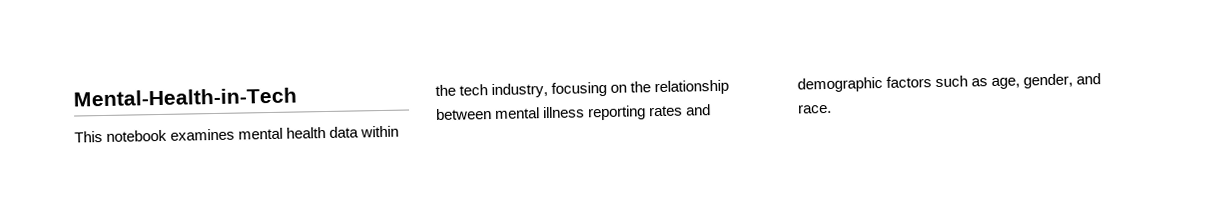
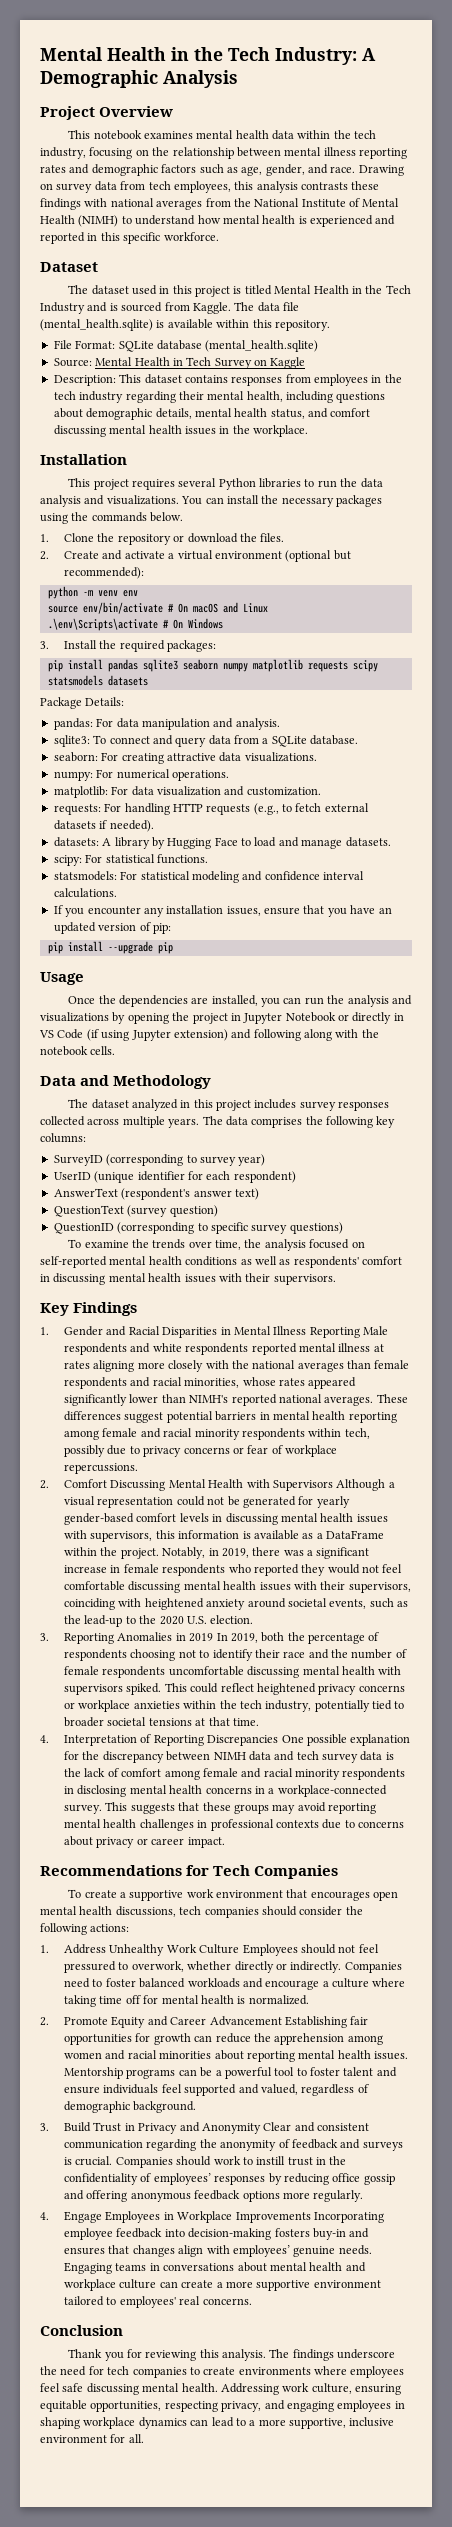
[73,87,297,107] Mental-Health-in-Tech -> [40,47,376,65] [40,70,238,88] [40,106,174,120] Mental Health in the Tech Industry: A Demographic Analysis // Project Overview
(832, 108) none -> [358,165,404,176] [40,181,380,193] [40,198,400,210] [40,215,396,227] [40,232,219,244] [40,262,98,272] [68,285,411,297] [40,302,299,314] [40,319,330,331] [53,340,319,352] [53,357,306,369] [53,374,402,386] [53,391,386,403] [53,408,371,420] [53,425,308,437] [40,454,127,465] [68,478,383,490] [40,495,382,507] [40,512,184,524] [40,533,285,545] [40,550,351,562] [64,567,145,579] [47,586,138,599] [47,602,268,614] [47,618,223,631] [40,640,217,652] [47,659,378,672] [47,675,148,686] [40,697,125,709] [53,718,280,730] [53,735,359,747] [53,752,317,764] [53,769,229,781] [53,786,321,798] [53,803,369,815] [53,820,154,832] [53,837,391,849] [53,854,208,866] [53,871,364,883] [53,888,117,898] [53,905,392,917] [53,922,171,934] [47,941,173,954] [40,972,84,985] [68,995,412,1007] [40,1012,404,1024] [39,1029,379,1041] [40,1046,116,1056] [40,1075,212,1089] [68,1099,390,1111] [40,1116,396,1128] [40,1133,86,1143] [53,1154,266,1166] [53,1171,296,1183] [53,1188,259,1200] [53,1205,218,1217] [53,1222,343,1234] [68,1239,365,1251] [40,1256,402,1268] [40,1273,336,1285] [40,1302,138,1316] [40,1326,389,1338] [64,1343,384,1355] [64,1360,410,1372] [64,1377,357,1389] [64,1394,408,1406] [64,1411,397,1423] [64,1428,370,1440] [64,1445,338,1457] [64,1463,139,1474] [40,1479,395,1491] [64,1496,350,1508] [64,1513,388,1525] [64,1530,385,1542] [64,1547,370,1559] [64,1564,403,1576] [64,1581,411,1593] [64,1598,409,1610] [64,1615,254,1627] [40,1632,380,1644] [64,1649,407,1661] [64,1666,402,1678] [64,1683,405,1695] [64,1700,405,1712] [64,1717,259,1727] [40,1734,411,1746] [64,1751,394,1763] [64,1768,406,1780] [64,1785,387,1797] [64,1802,377,1814] [64,1819,405,1831] [64,1836,225,1848] [40,1865,339,1879] [68,1889,399,1901] [40,1906,363,1918] [40,1923,130,1935] [40,1944,379,1956] [64,1961,402,1973] [64,1978,406,1990] [64,1995,309,2007] [40,2016,369,2028] [64,2033,383,2045] [64,2050,409,2062] [64,2067,397,2079] [64,2084,369,2096] [64,2101,197,2113] [40,2122,370,2134] [64,2139,403,2151] [64,2156,347,2168] [64,2173,395,2185] [64,2190,364,2202] [40,2211,384,2223] [64,2228,370,2240] [64,2245,372,2257] [64,2262,366,2274] [64,2279,381,2291] [64,2296,252,2308] [40,2325,123,2336] [68,2349,396,2361] [40,2366,405,2378] [40,2383,401,2395] [40,2400,405,2412] [40,2417,395,2429] [40,2434,144,2443] Drawing on survey data from tech employees, this analysis contrasts these findings with national averages from the National Institute of Mental Health (NIMH) to understand how mental health is experienced and reported in this specific workforce. // Dataset // The dataset used in this project is titled Mental Health in the Tech Industry and is sourced from Kaggle. The data file (mental_health.sqlite) is available within this repository. // File Format: SQLite database (mental_health.sqlite) // Source: Mental Health in Tech Survey on Kaggle // Description: This dataset contains responses from employees in the tech industry regarding their mental health, including questions about demographic details, mental health status, and comfort discussing mental health issues in the workplace. // Installation // This project requires several Python libraries to run the data analysis and visualizations. You can install the necessary packages using the commands below. // 1. Clone the repository or download the files. // 2. Create and activate a virtual environment (optional but recommended): // python -m venv env // source env/bin/activate # On macOS and Linux // .\env\Scripts\activate # On Windows // 3. Install the required packages: // pip install pandas sqlite3 seaborn numpy matplotlib requests scipy statsmodels datasets // Package Details: // pandas: For data manipulation and analysis. // sqlite3: To connect and query data from a SQLite database. // seaborn: For creating attractive data visualizations. // numpy: For numerical operations. // matplotlib: For data visualization and customization. // requests: For handling HTTP requests (e.g., to fetch external datasets if needed). // datasets: A library by Hugging Face to load and manage datasets. // scipy: For statistical functions. // statsmodels: For statistical modeling and confidence interval calculations. // If you encounter any installation issues, ensure that you have an updated version of pip: // pip install --upgrade pip // Usage // Once the dependencies are installed, you can run the analysis and visualizations by opening the project in Jupyter Notebook or directly in VS Code (if using Jupyter extension) and following along with the notebook cells. // Data and Methodology // The dataset analyzed in this project includes survey responses collected across multiple years. The data comprises the following key columns: // SurveyID (corresponding to survey year) // UserID (unique identifier for each respondent) // AnswerText (respondent's answer text) // QuestionText (survey question) // QuestionID (corresponding to specific survey questions) // To examine the trends over time, the analysis focused on self-reported mental health conditions as well as respondents' comfort in discussing mental health issues with their supervisors. // Key Findings // 1. Gender and Racial Disparities in Mental Illness Reporting Male respondents and white respondents reported mental illness at rates aligning more closely with the national averages than female respondents and racial minorities, whose rates appeared significantly lower than NIMH's reported national averages. These differences suggest potential barriers in mental health reporting among female and racial minority respondents within tech, possibly due to privacy concerns or fear of workplace repercussions. // 2. Comfort Discussing Mental Health with Supervisors Although a visual representation could not be generated for yearly gender-based comfort levels in discussing mental health issues with supervisors, this information is available as a DataFrame within the project. Notably, in 2019, there was a significant increase in female respondents who reported they would not feel comfortable discussing mental health issues with their supervisors, coinciding with heightened anxiety around societal events, such as the lead-up to the 2020 U.S. election. // 3. Reporting Anomalies in 2019 In 2019, both the percentage of respondents choosing not to identify their race and the number of female respondents uncomfortable discussing mental health with supervisors spiked. This could reflect heightened privacy concerns or workplace anxieties within the tech industry, potentially tied to broader societal tensions at that time. // 4. Interpretation of Reporting Discrepancies One possible explanation for the discrepancy between NIMH data and tech survey data is the lack of comfort among female and racial minority respondents in disclosing mental health concerns in a workplace-connected survey. This suggests that these groups may avoid reporting mental health challenges in professional contexts due to concerns about privacy or career impact. // Recommendations for Tech Companies // To create a supportive work environment that encourages open mental health discussions, tech companies should consider the following actions: // 1. Address Unhealthy Work Culture Employees should not feel pressured to overwork, whether directly or indirectly. Companies need to foster balanced workloads and encourage a culture where taking time off for mental health is normalized. // 2. Promote Equity and Career Advancement Establishing fair opportunities for growth can reduce the apprehension among women and racial minorities about reporting mental health issues. Mentorship programs can be a powerful tool to foster talent and ensure individuals feel supported and valued, regardless of demographic background. // 3. Build Trust in Privacy and Anonymity Clear and consistent communication regarding the anonymity of feedback and surveys is crucial. Companies should work to instill trust in the confidentiality of employees’ responses by reducing office gossip and offering anonymous feedback options more regularly. // 4. Engage Employees in Workplace Improvements Incorporating employee feedback into decision-making fosters buy-in and ensures that changes align with employees’ genuine needs. Engaging teams in conversations about mental health and workplace culture can create a more supportive environment tailored to employees' real concerns. // Conclusion // Thank you for reviewing this analysis. The findings underscore the need for tech companies to create environments where employees feel safe discussing mental health. Addressing work culture, ensuring equitable opportunities, respecting privacy, and engaging employees in shaping workplace dynamics can lead to a more supportive, inclusive environment for all.

